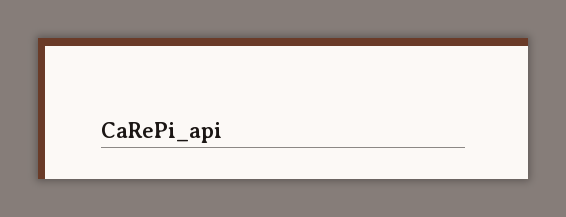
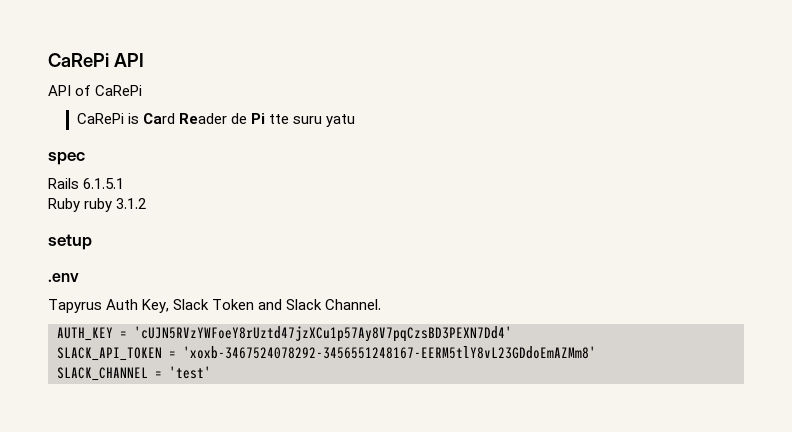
[101,122,222,143] CaRePi_api -> [48,53,144,67] [48,85,143,96] [76,113,356,127] [48,152,85,165] [48,178,125,189] [48,198,147,212] [48,234,92,250] [48,273,79,282] [48,299,382,313] [57,326,512,342] [57,346,596,361] [57,366,211,381] CaRePi API // API of CaRePi // CaRePi is Card Reader de Pi tte suru yatu // spec // Rails 6.1.5.1 // Ruby ruby 3.1.2 // setup // .env // Tapyrus Auth Key, Slack Token and Slack Channel. // AUTH_KEY = 'cUJN5RVzYWFoeY8rUztd47jzXCu1p57Ay8V7pqCzsBD3PEXN7Dd4' // SLACK_API_TOKEN = 'xoxb-3467524078292-3456551248167-EERM5tlY8vL23GDdoEmAZMm8' // SLACK_CHANNEL = 'test'

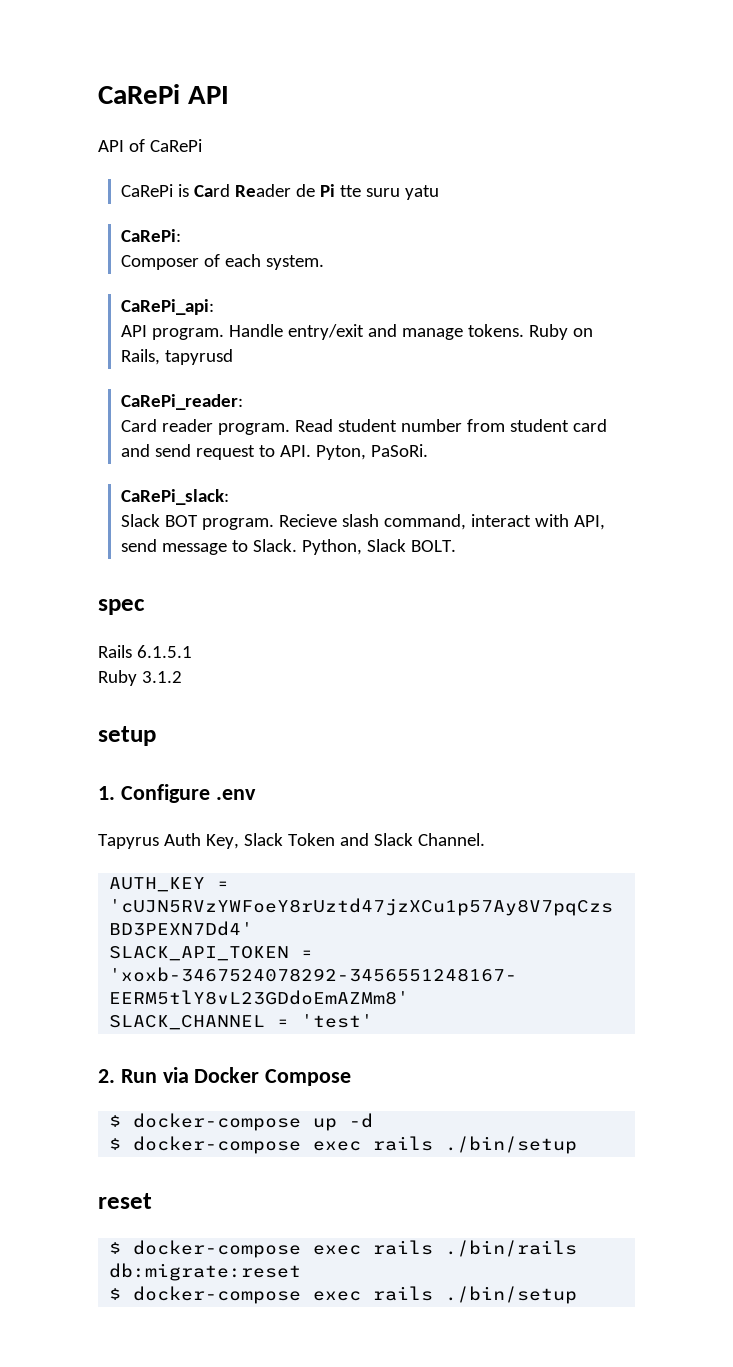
(356, 120) none -> [121,229,182,242] [121,254,325,270] [121,299,215,315] [121,324,594,340] [121,349,234,365] [121,394,244,410] [121,419,608,435] [121,444,429,460] [121,489,230,505] [121,514,606,530] [121,539,457,555] // CaRePi: // Composer of each system. // CaRePi_api: // API program. Handle entry/exit and manage tokens. Ruby on Rails, tapyrusd // CaRePi_reader: // Card reader program. Read student number from student card and send request to API. Pyton, PaSoRi. // CaRePi_slack: // Slack BOT program. Recieve slash command, interact with API, send message to Slack. Python, Slack BOLT.
[84,198,113,212] ruby -> (137, 678) none
(92, 242) none -> [98,784,210,803] 1. Configure
(211, 372) none -> [98,1067,352,1086] [109,1113,374,1131] [109,1136,578,1154] [98,1193,152,1209] [109,1240,578,1258] [109,1263,302,1281] [109,1286,578,1304] // 2. Run via Docker Compose // $ docker-compose up -d // $ docker-compose exec rails ./bin/setup // reset // $ docker-compose exec rails ./bin/rails db:migrate:reset // $ docker-compose exec rails ./bin/setup

